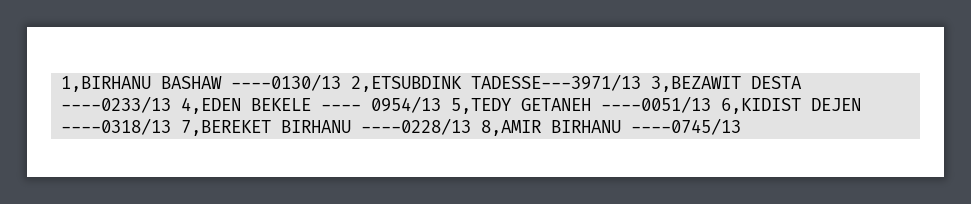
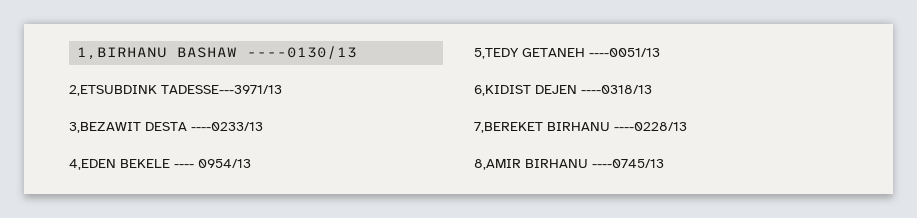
(341, 82) none -> (358, 52) //
(641, 82) none -> (282, 89) //
(171, 104) none -> (263, 126) //
(441, 104) none -> (251, 163) //
(711, 104) none -> (660, 52) //
(171, 126) none -> (652, 89) //
(471, 126) none -> (687, 126) //

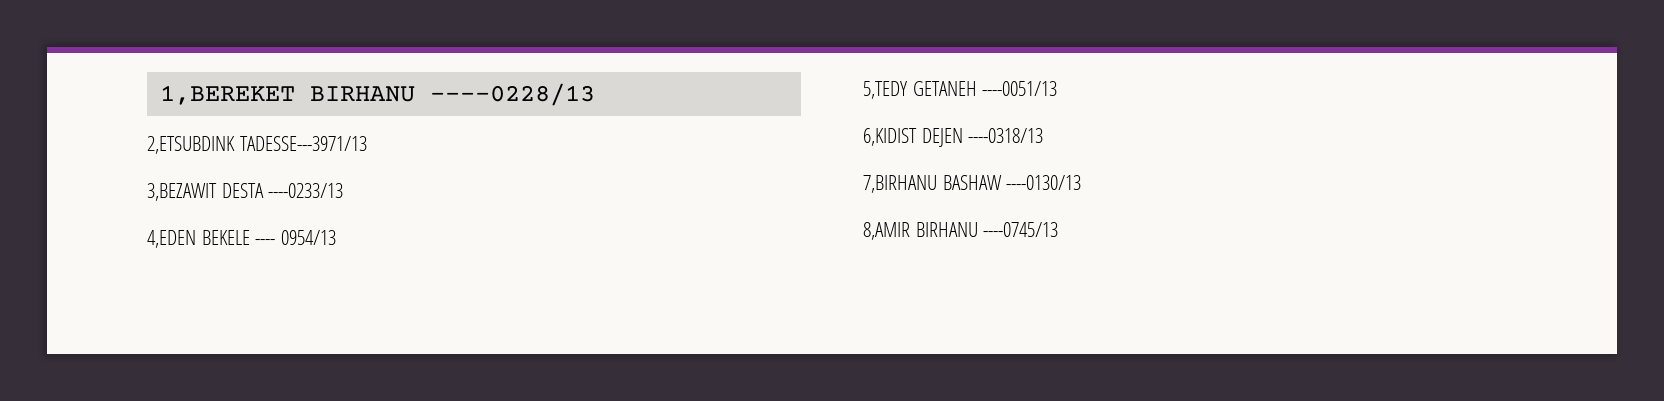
[77,46,358,60] 1,BIRHANU BASHAW ----0130/13 -> [159,83,595,106] 1,BEREKET BIRHANU ----0228/13
[474,122,687,133] 7,BEREKET BIRHANU ----0228/13 -> [863,175,1082,193] 7,BIRHANU BASHAW ----0130/13

